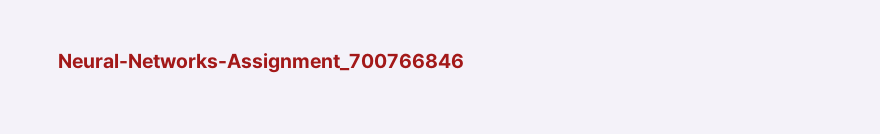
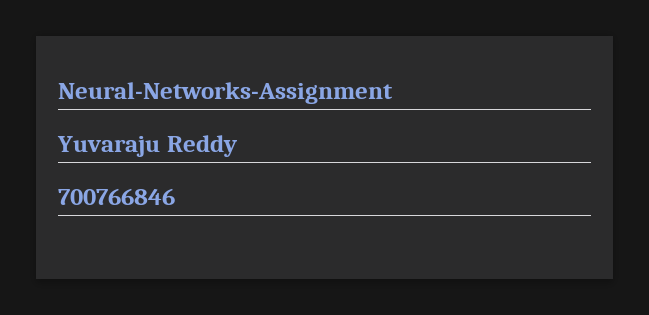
[58,53,464,73] Neural-Networks-Assignment_700766846 -> [58,82,393,104] [57,135,238,157] [58,188,175,205] Neural-Networks-Assignment // Yuvaraju Reddy // 700766846

